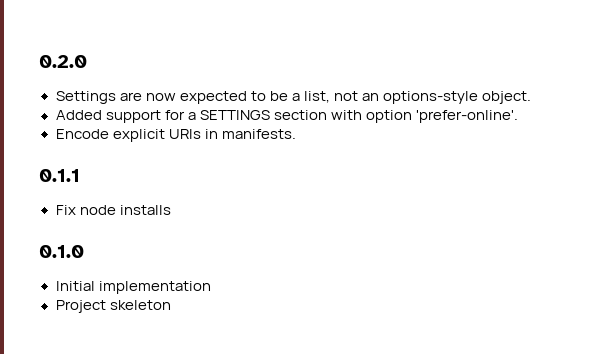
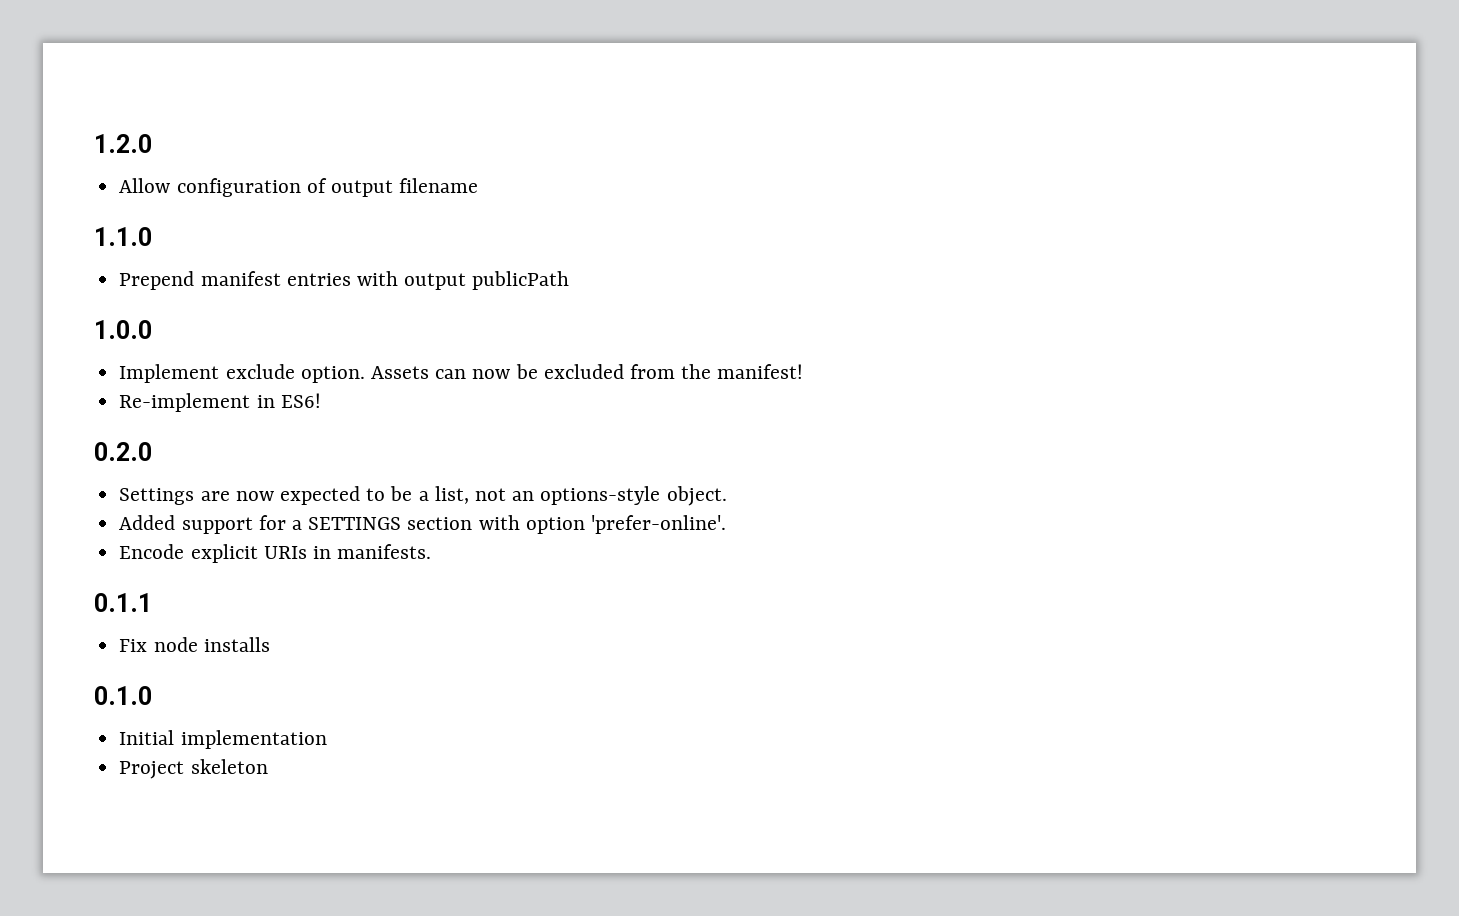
(39, 61) none -> [94,134,152,153] [119,178,479,197] [94,227,152,246] [119,271,570,290] [94,320,152,339] [119,364,804,383] [119,393,321,412] 1.2.0 // Allow configuration of output filename // 1.1.0 // Prepend manifest entries with output publicPath // 1.0.0 // Implement exclude option. Assets can now be excluded from the manifest! // Re-implement in ES6! //

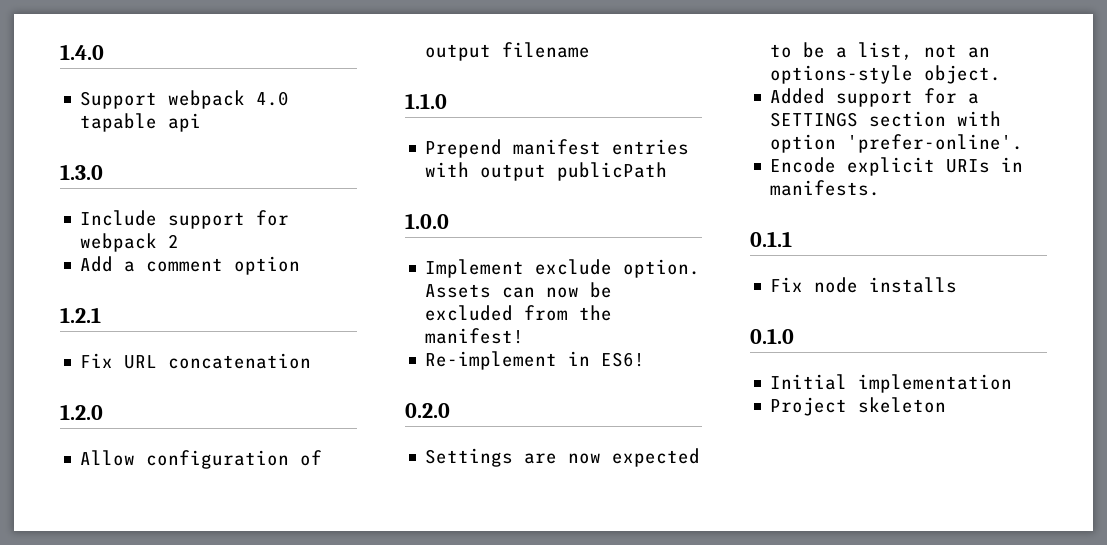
(94, 143) none -> [60,44,104,60] [80,90,290,109] [80,113,202,132] [60,164,103,180] [80,210,290,229] [80,233,180,252] [80,256,301,275] [60,307,101,323] [80,353,312,369] 1.4.0 // Support webpack 4.0 tapable api // 1.3.0 // Include support for webpack 2 // Add a comment option // 1.2.1 // Fix URL concatenation //

